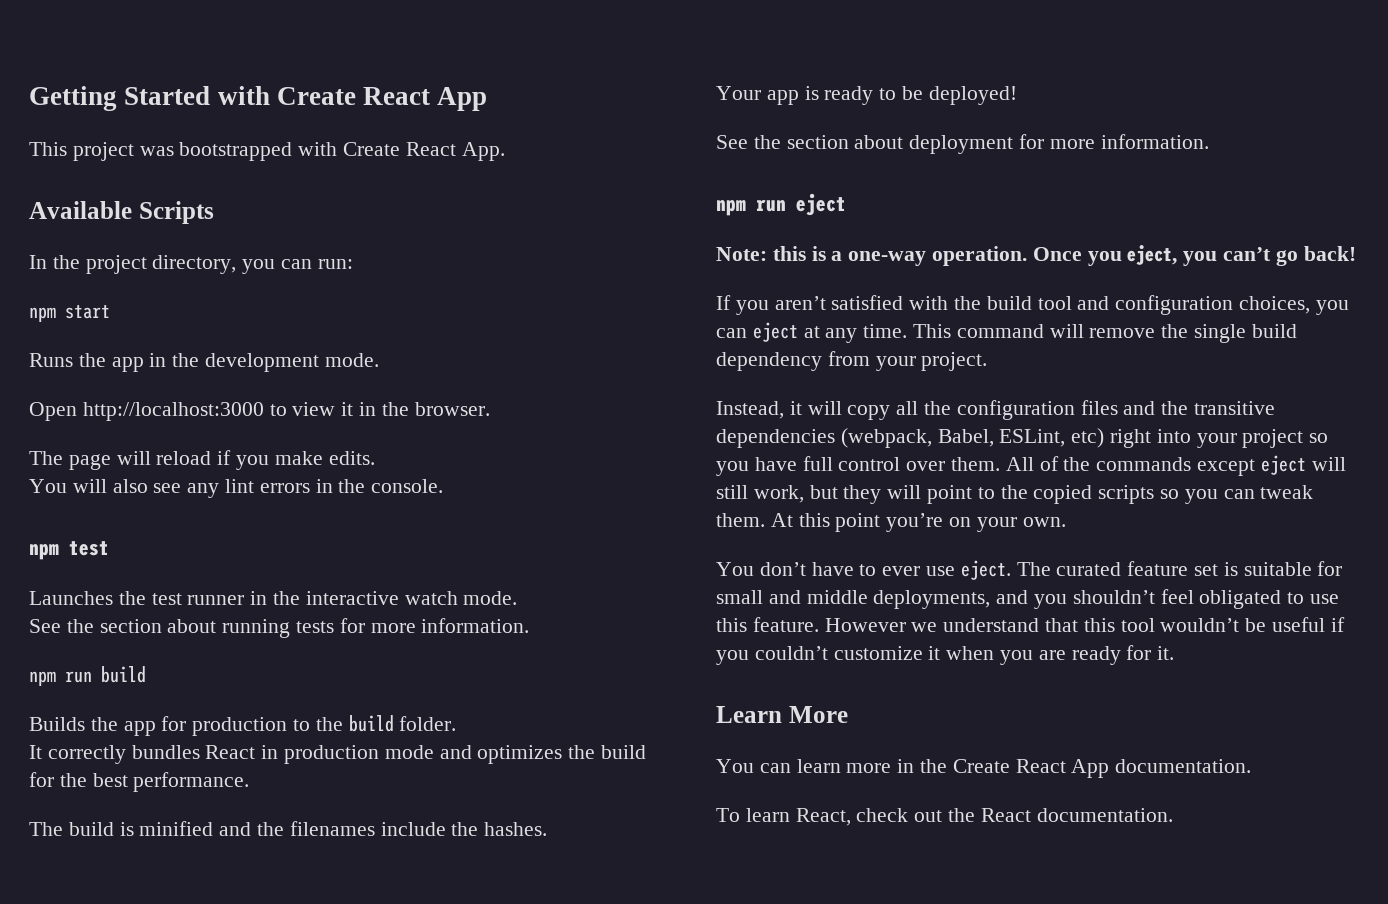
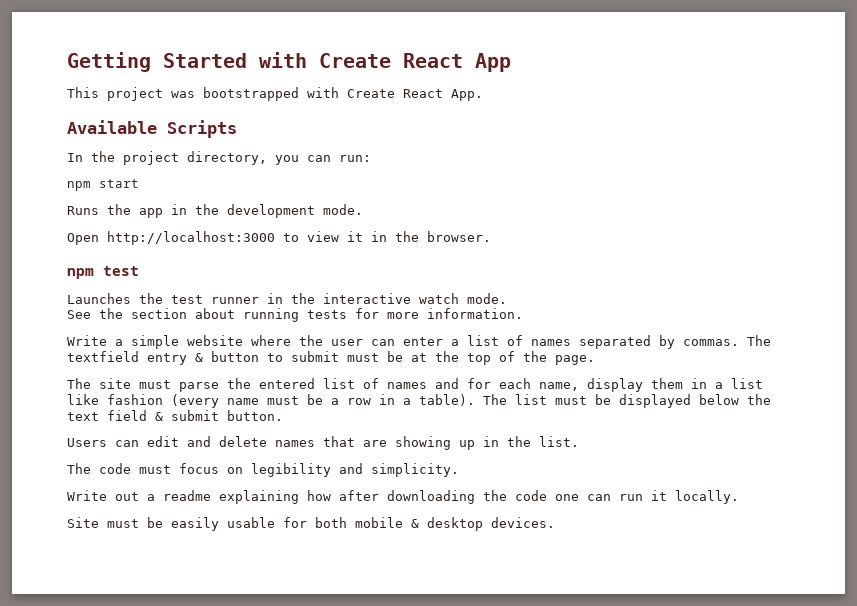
[29,450,375,470] [29,479,444,498] // The page will reload if you make edits. // You will also see any lint errors in the console. -> (491, 236) none
[29,666,146,686] [29,715,457,736] [29,745,647,764] [29,772,250,792] [29,821,548,836] [716,86,1017,105] [716,134,1209,154] [716,193,846,216] [716,245,1356,266] [716,295,1349,315] [716,322,1297,343] [716,351,988,371] [716,400,1276,420] [716,428,1329,448] [716,455,1346,476] [716,485,1314,504] [716,513,1066,532] [716,560,1343,580] [716,589,1340,609] [716,617,1345,632] [716,645,1175,665] [716,706,848,723] [716,759,1252,778] [716,808,1173,826] npm run build // Builds the app for production to the build folder. // It correctly bundles React in production mode and optimizes the build for the best performance. // The build is minified and the filenames include the hashes. // Your app is ready to be deployed! // See the section about deployment for more information. // npm run eject // Note: this is a one-way operation. Once you eject, you can’t go back! // If you aren’t satisfied with the build tool and configuration choices, you can eject at any time. This command will remove the single build dependency from your project. // Instead, it will copy all the configuration files and the transitive dependencies (webpack, Babel, ESLint, etc) right into your project so you have full control over them. All of the commands except eject will still work, but they will point to the copied scripts so you can tweak them. At this point you’re on your own. // You don’t have to ever use eject. The curated feature set is suitable for small and middle deployments, and you shouldn’t feel obligated to use this feature. However we understand that this tool wouldn’t be useful if you couldn’t customize it when you are ready for it. // Learn More // You can learn more in the Create React App documentation. // To learn React, check out the React documentation. -> [67,335,771,349] [67,351,595,365] [67,378,763,392] [67,394,771,408] [67,410,283,421] [67,436,579,450] [67,463,459,477] [67,490,739,504] [67,517,555,531] Write a simple website where the user can enter a list of names separated by commas. The textfield entry & button to submit must be at the top of the page. // The site must parse the entered list of names and for each name, display them in a list like fashion (every name must be a row in a table). The list must be displayed below the text field & submit button. // Users can edit and delete names that are showing up in the list. // The code must focus on legibility and simplicity. // Write out a readme explaining how after downloading the code one can run it locally. // Site must be easily usable for both mobile & desktop devices.

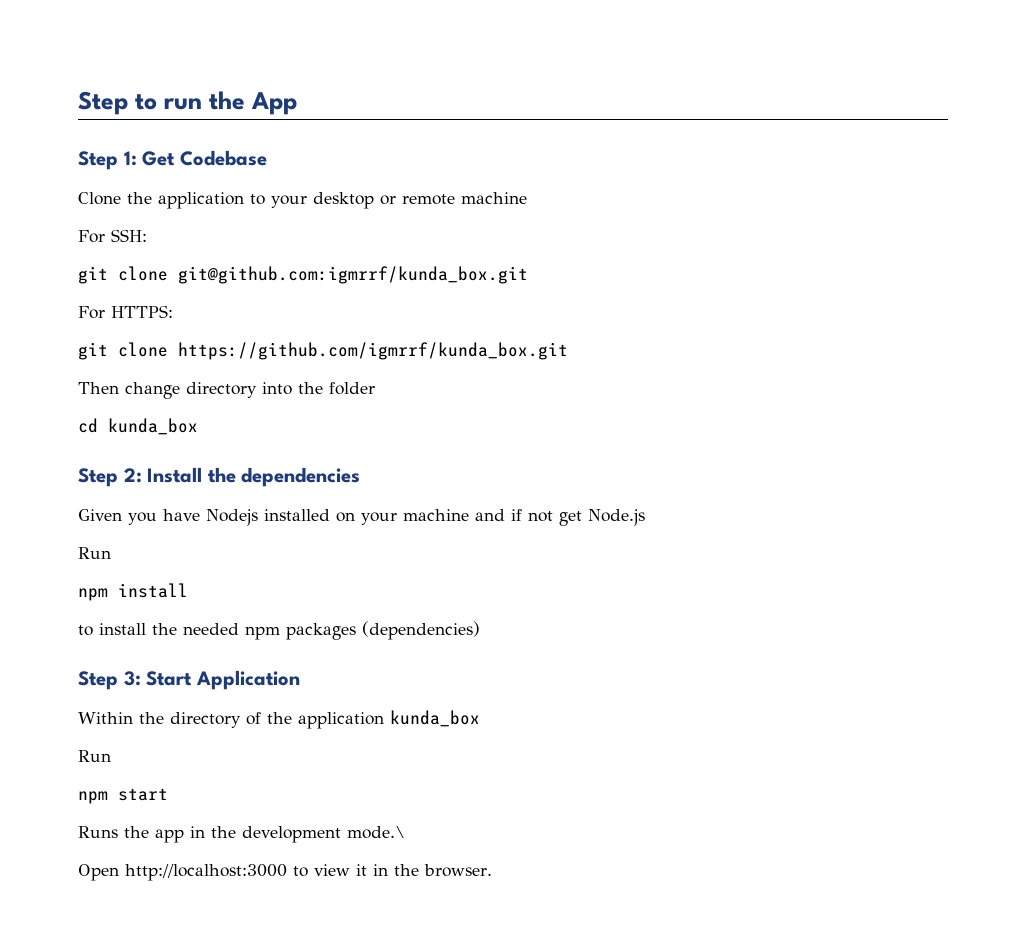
[67,52,511,72] [67,87,483,101] [67,120,237,138] [67,151,371,165] Getting Started with Create React App // This project was bootstrapped with Create React App. // Available Scripts // In the project directory, you can run: -> [78,91,297,115] [78,150,267,170] [78,192,527,209] [78,229,147,243] [78,266,528,284] [78,305,173,319] [78,342,568,360] [78,382,375,399] [78,418,198,435] [78,467,361,487] [78,509,645,526] [78,547,111,559] [78,583,188,601] [78,621,480,640] [78,670,300,690] [78,710,480,729] [78,750,111,762] Step to run the App // Step 1: Get Codebase // Clone the application to your desktop or remote machine // For SSH: // git clone git@github.com:igmrrf/kunda_box.git // For HTTPS: // git clone https://github.com/igmrrf/kunda_box.git // Then change directory into the folder // cd kunda_box // Step 2: Install the dependencies // Given you have Nodejs installed on your machine and if not get Node.js // Run // npm install // to install the needed npm packages (dependencies) // Step 3: Start Application // Within the directory of the application kunda_box // Run
[323,204,363,215] mode. -> [347,826,405,839] mode.\
[67,266,139,279] [67,293,507,304] [67,308,523,322] [67,335,771,349] [67,351,595,365] [67,378,763,392] [67,394,771,408] [67,410,283,421] [67,436,579,450] [67,463,459,477] [67,490,739,504] [67,517,555,531] // npm test // Launches the test runner in the interactive watch mode. // See the section about running tests for more information. // Write a simple website where the user can enter a list of names separated by commas. The textfield entry & button to submit must be at the top of the page. // The site must parse the entered list of names and for each name, display them in a list like fashion (every name must be a row in a table). The list must be displayed below the text field & submit button. // Users can edit and delete names that are showing up in the list. // The code must focus on legibility and simplicity. // Write out a readme explaining how after downloading the code one can run it locally. // Site must be easily usable for both mobile & desktop devices. -> (492, 870) none

